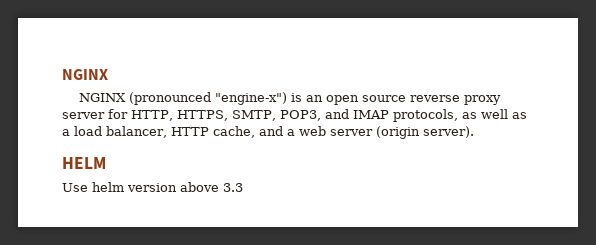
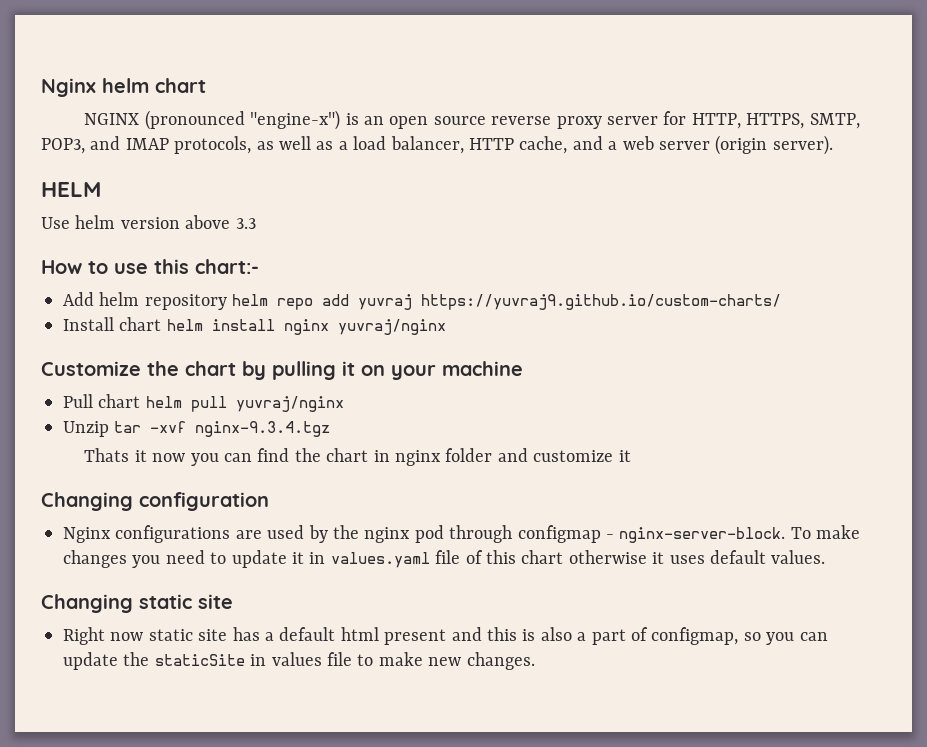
[62,69,108,80] NGINX -> [41,78,206,97] Nginx helm chart
(243, 187) none -> [41,259,259,274] [63,292,782,310] [63,317,446,335] [41,361,523,380] [63,394,344,412] [63,421,331,437] [84,448,631,466] [41,492,269,511] [63,525,861,543] [63,550,826,568] [41,594,233,613] [63,627,828,645] [63,652,535,670] // How to use this chart:- // Add helm repository helm repo add yuvraj https://yuvraj9.github.io/custom-charts/ // Install chart helm install nginx yuvraj/nginx // Customize the chart by pulling it on your machine // Pull chart helm pull yuvraj/nginx // Unzip tar -xvf nginx-9.3.4.tgz // Thats it now you can find the chart in nginx folder and customize it // Changing configuration // Nginx configurations are used by the nginx pod through configmap - nginx-server-block. To make changes you need to update it in values.yaml file of this chart otherwise it uses default values. // Changing static site // Right now static site has a default html present and this is also a part of configmap, so you can update the staticSite in values file to make new changes.

